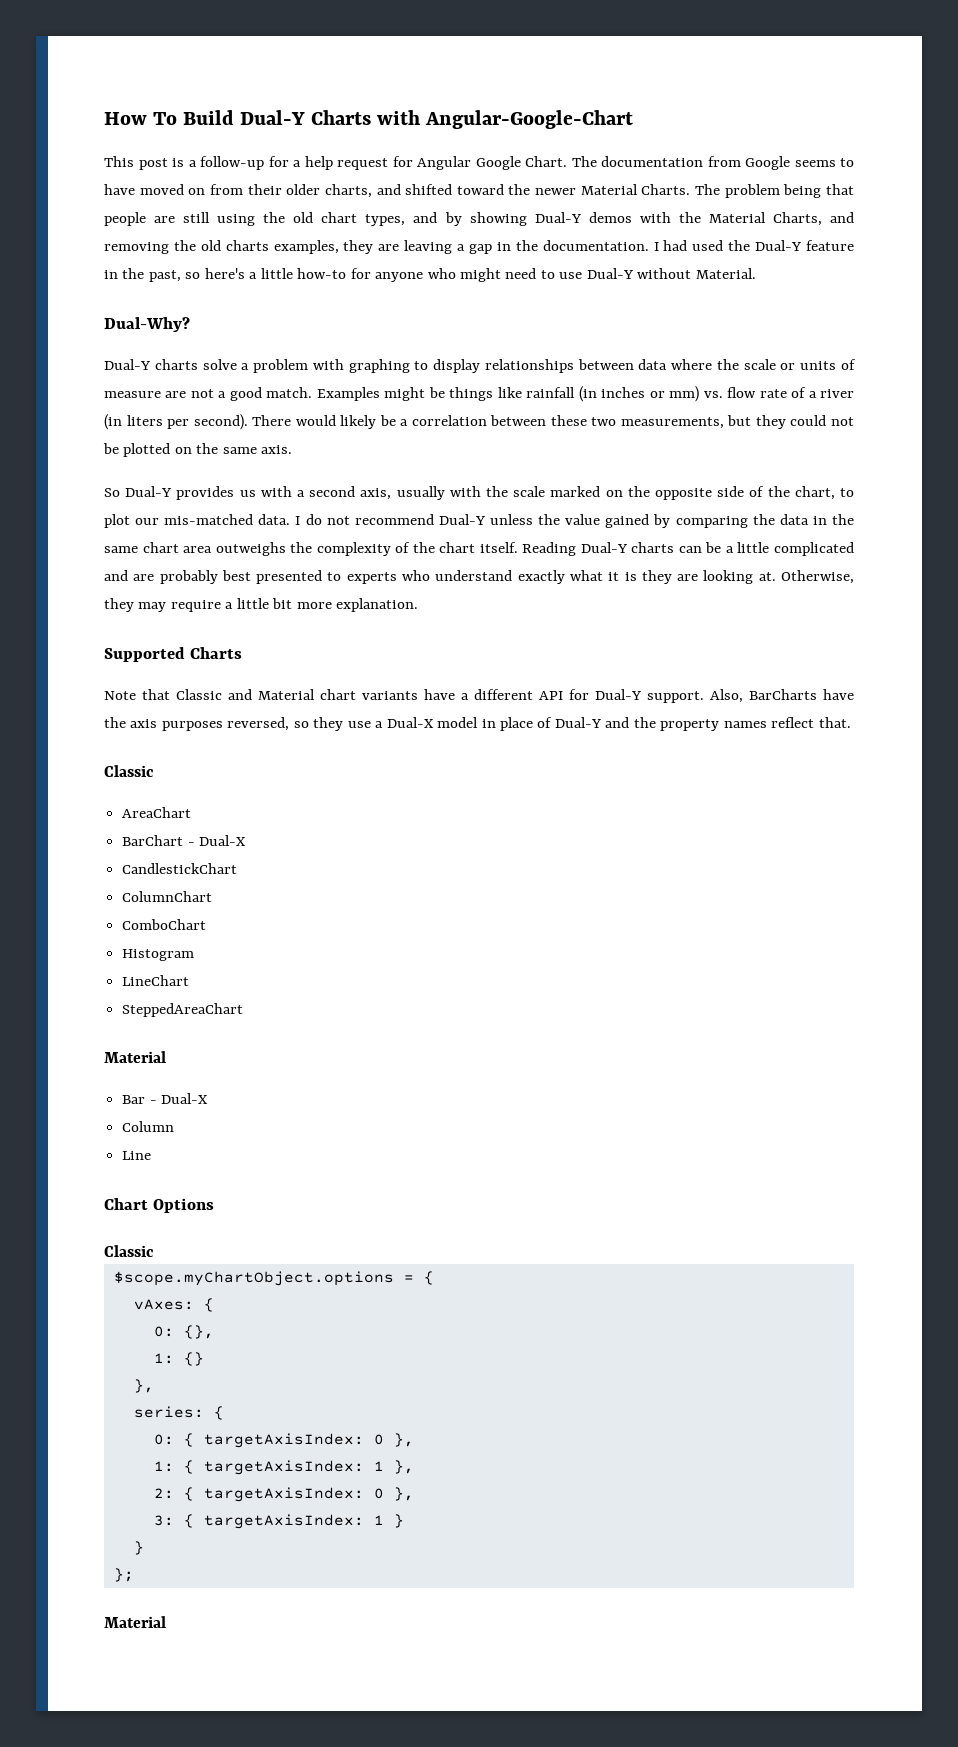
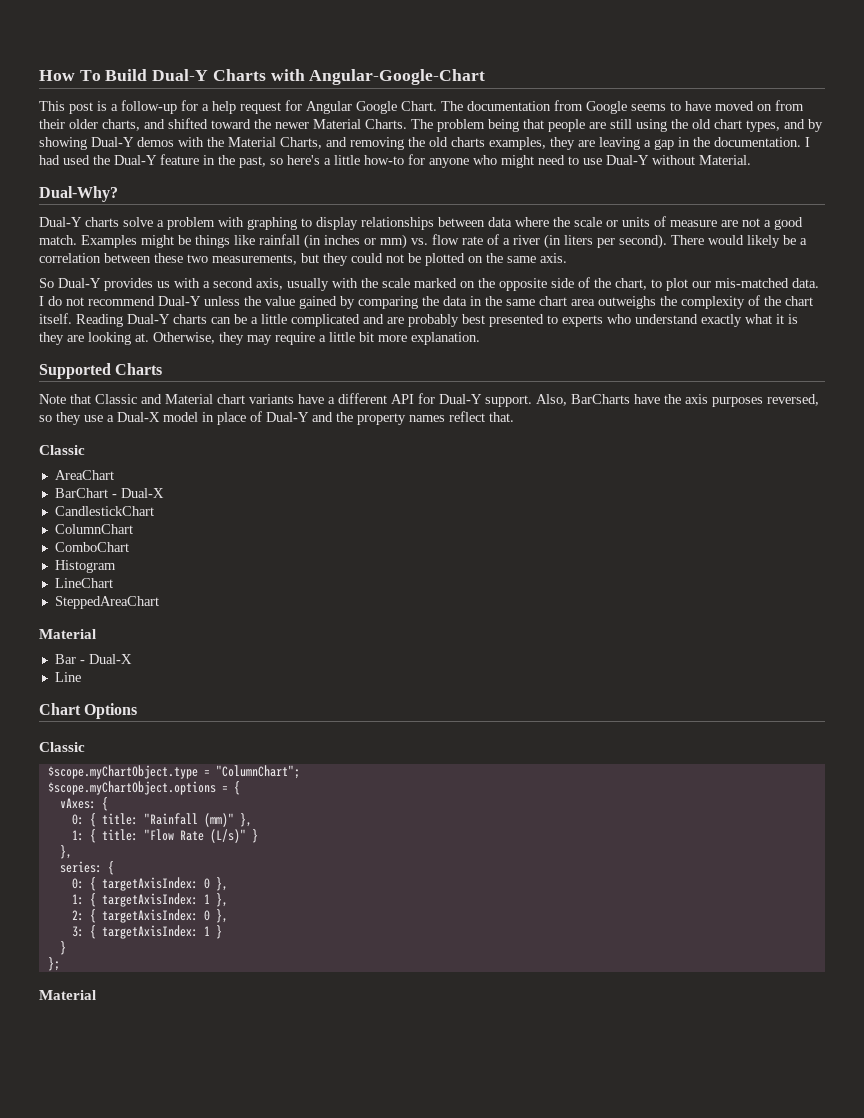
[122,1121,175,1132] // Column -> (132, 659) none
(153, 1251) none -> [47,765,300,779] // $scope.myChartObject.type = "ColumnChart";
[183,1325,214,1339] [153,1352,204,1366] {}, // 1: {} -> [89,813,252,827] [71,829,258,843] { title: "Rainfall (mm)" }, // 1: { title: "Flow Rate (L/s)" }

